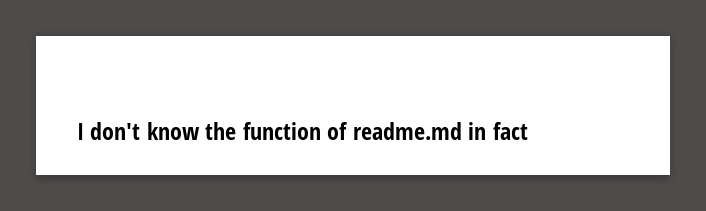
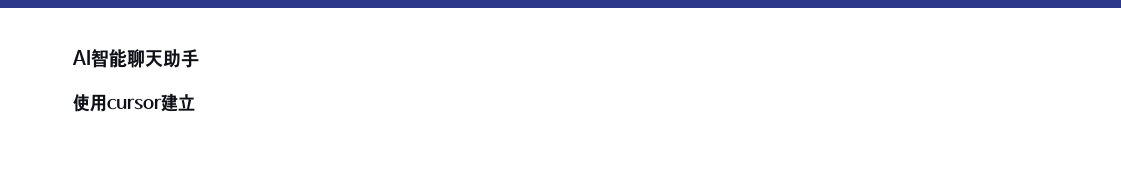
[77,122,528,140] I don't know the function of readme.md in fact -> [72,49,199,68] [73,93,195,112] AI智能聊天助手 // 使用cursor建立

